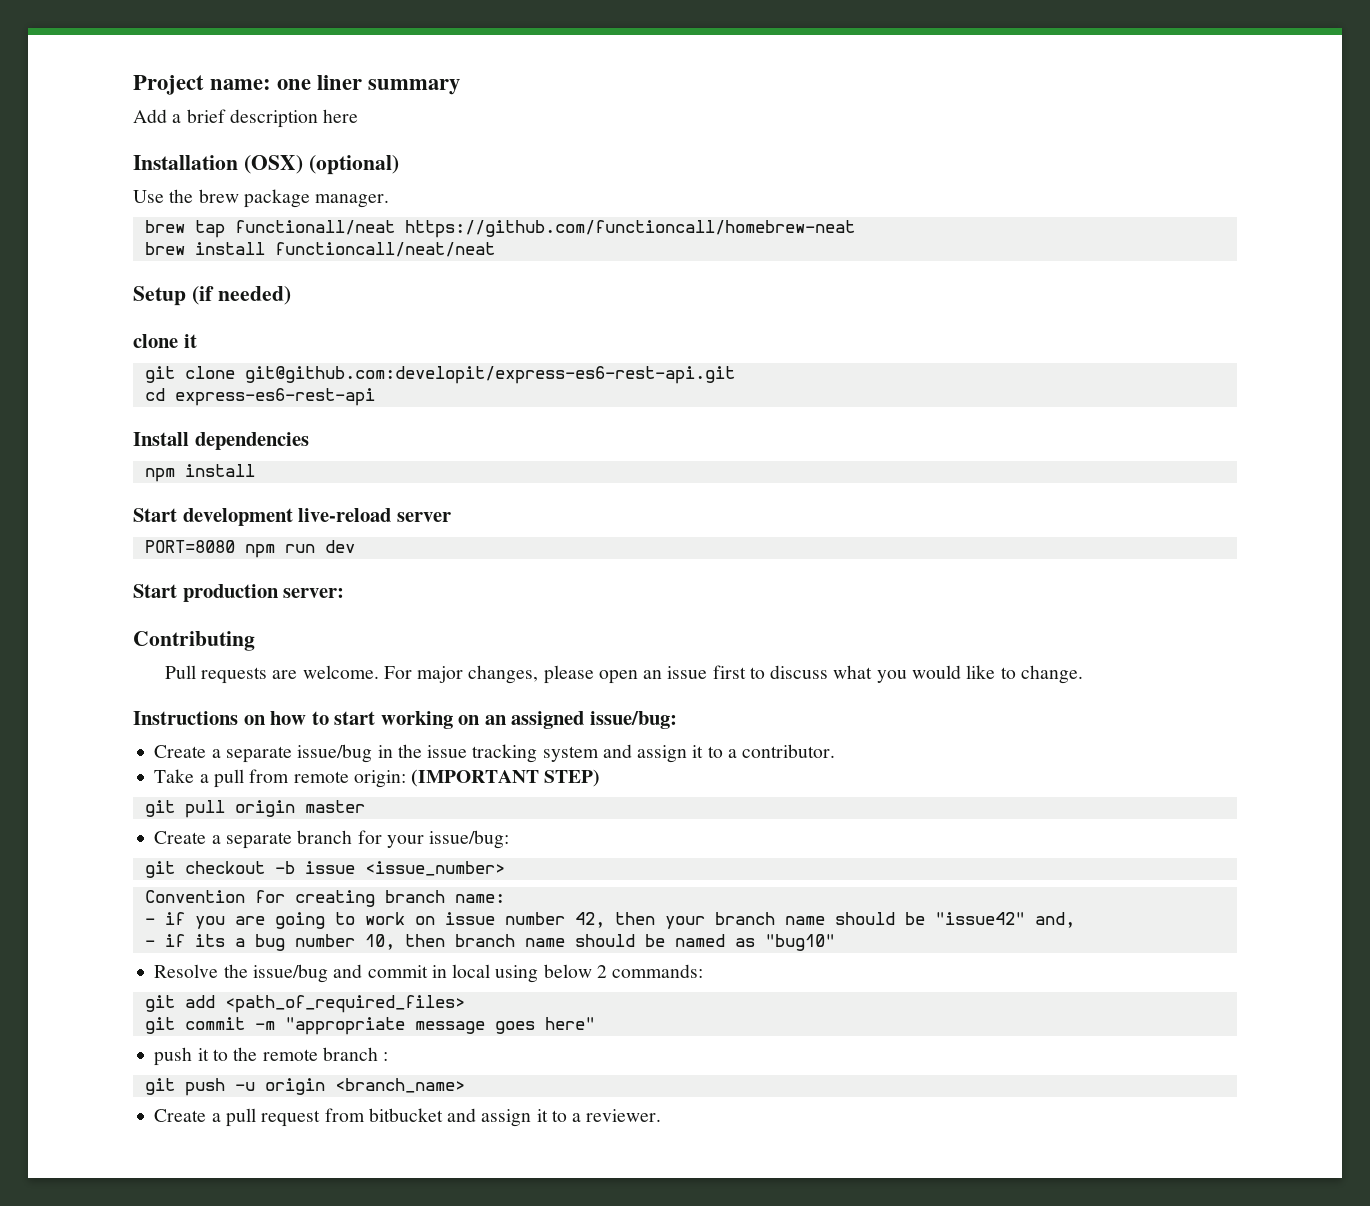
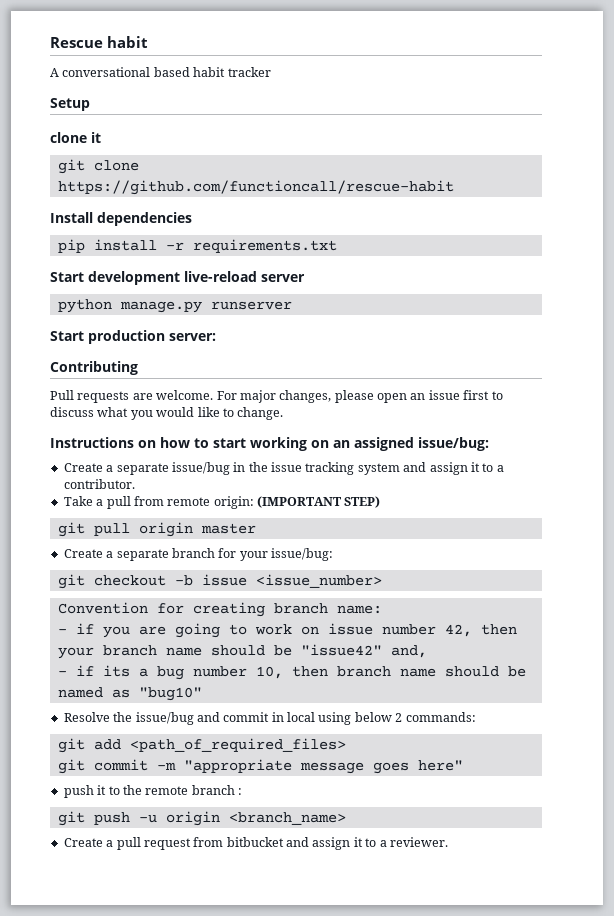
[133,75,461,95] [133,109,359,128] [133,155,399,175] [133,189,390,208] [144,220,855,238] [144,242,495,257] Project name: one liner summary // Add a brief description here // Installation (OSX) (optional) // Use the brew package manager. // brew tap functionall/neat https://github.com/functioncall/homebrew-neat // brew install functioncall/neat/neat -> [50,36,148,48] [50,67,271,77] Rescue habit // A conversational based habit tracker
[191,286,291,305] (if needed) -> (90, 104) none
[244,366,735,384] [144,388,375,406] git@github.com:developit/express-es6-rest-api.git // cd express-es6-rest-api -> [57,180,454,195] https://github.com/functioncall/rescue-habit
[144,464,255,482] npm install -> [57,239,337,253] pip install -r requirements.txt
[144,540,355,558] PORT=8080 npm run dev -> [57,299,292,313] python manage.py runserver

